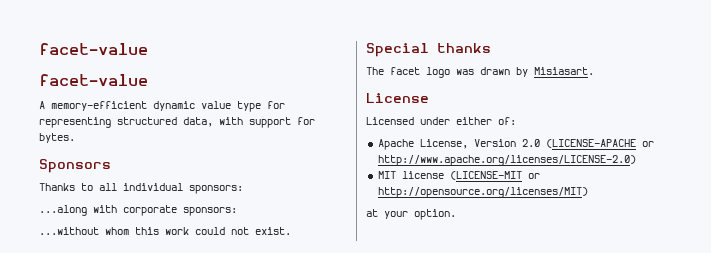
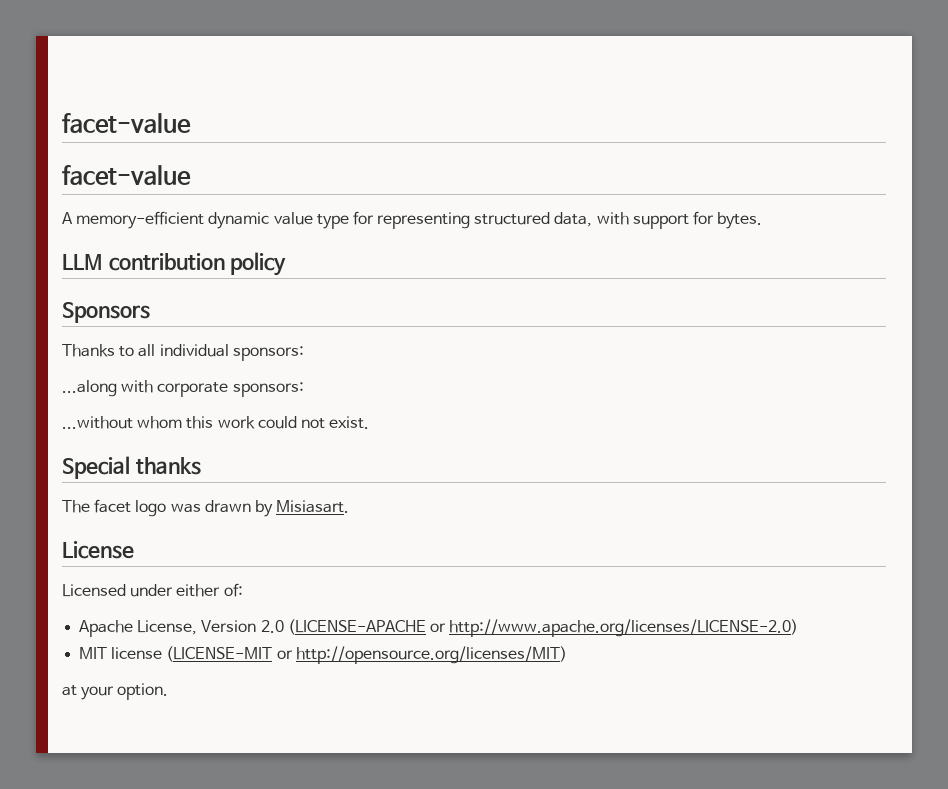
(75, 138) none -> [62,252,287,276] // LLM contribution policy

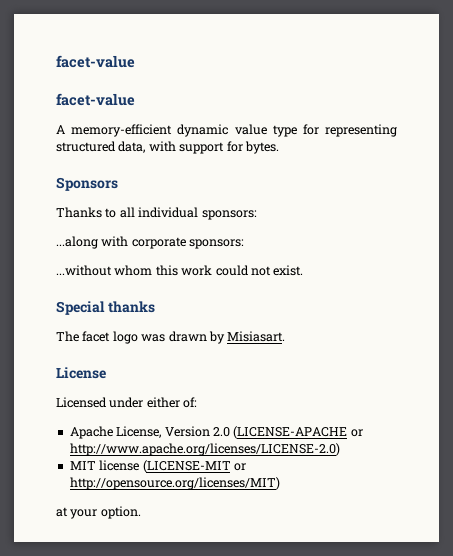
[62,252,287,276] // LLM contribution policy -> (279, 147) none

